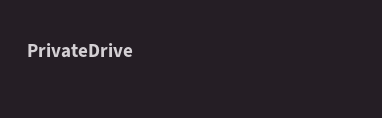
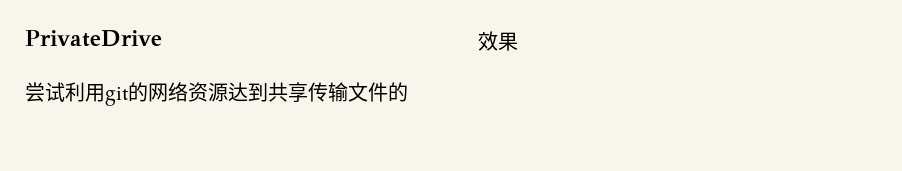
(133, 50) none -> [25,82,408,106] [478,31,518,51] // 尝试利用git的网络资源达到共享传输文件的效果

